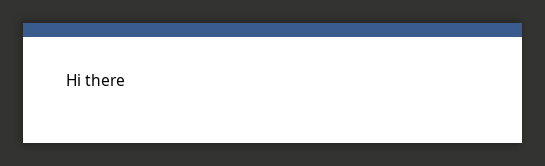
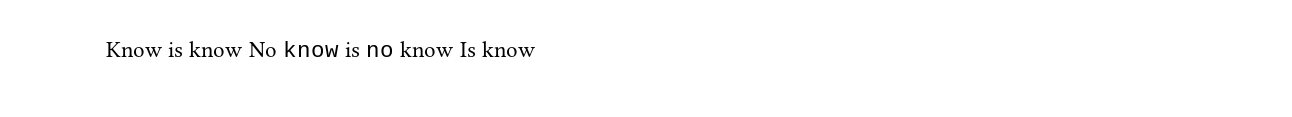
[66,74,126,86] Hi there -> [106,41,536,57] Know is know No know is no know Is know

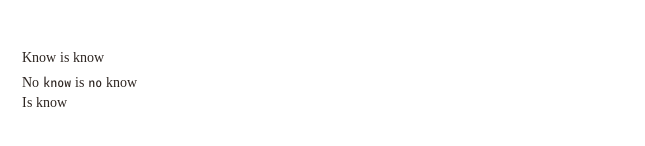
(244, 49) none -> (105, 57) //
(455, 49) none -> (138, 82) //

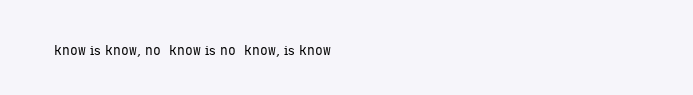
[22,52,105,62] [22,77,39,87] Know is know // No -> [54,45,161,57] know is know, no
[106,77,138,87] [22,97,68,107] know // Is know -> [244,45,331,57] know, is know

